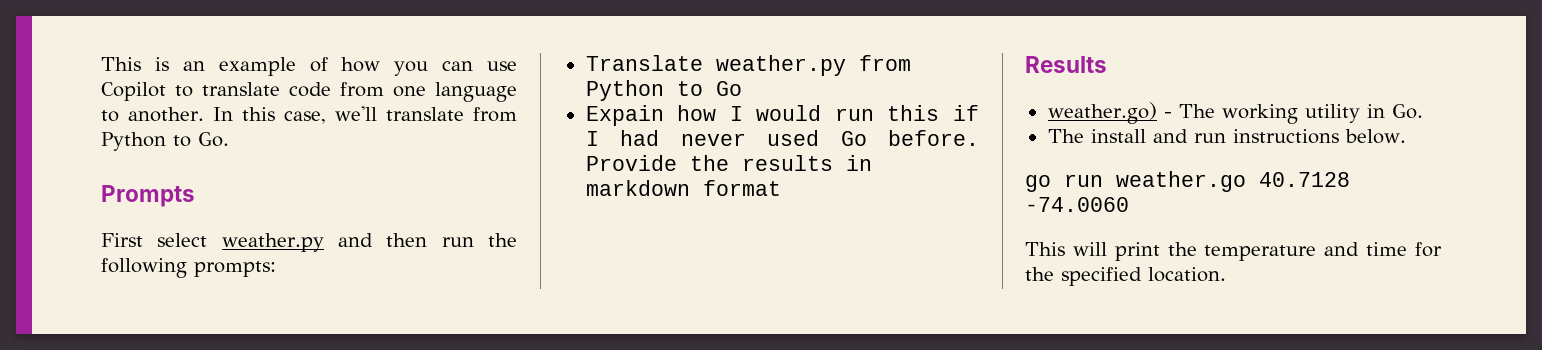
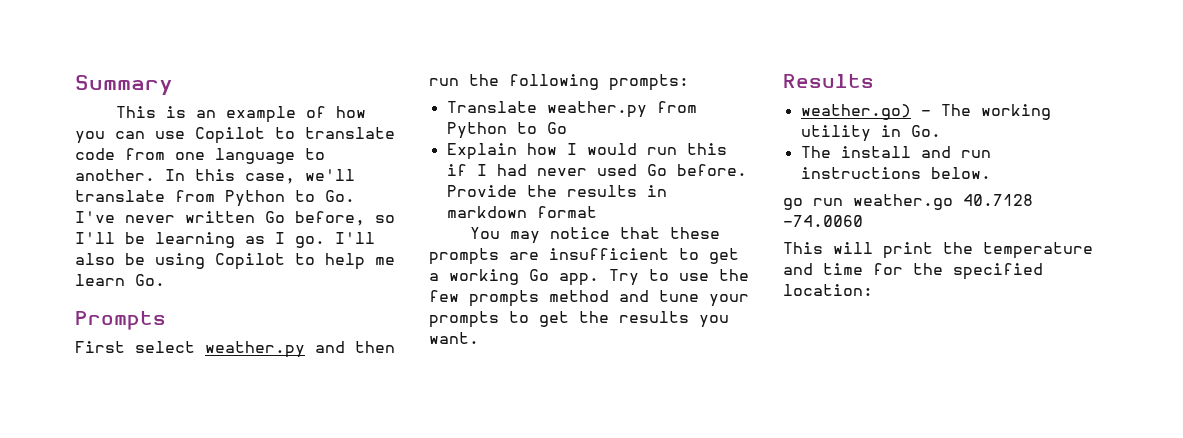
(101, 64) none -> [75,75,173,96] Summary //
(229, 139) none -> [75,211,395,226] [75,232,375,248] [75,253,395,270] [75,274,165,286] I've never written Go before, so I'll be learning as I go. I'll also be using Copilot to help me learn Go.
[585,105,664,126] Expain -> [446,143,517,160] Explain
(781, 188) none -> [470,227,721,244] [429,248,739,265] [429,269,749,286] [429,290,749,307] [429,311,729,328] [429,332,479,344] // You may notice that these prompts are insufficient to get a working Go app. Try to use the few prompts method and tune your prompts to get the results you want.
[1148,267,1226,282] location. -> [783,284,873,296] location:

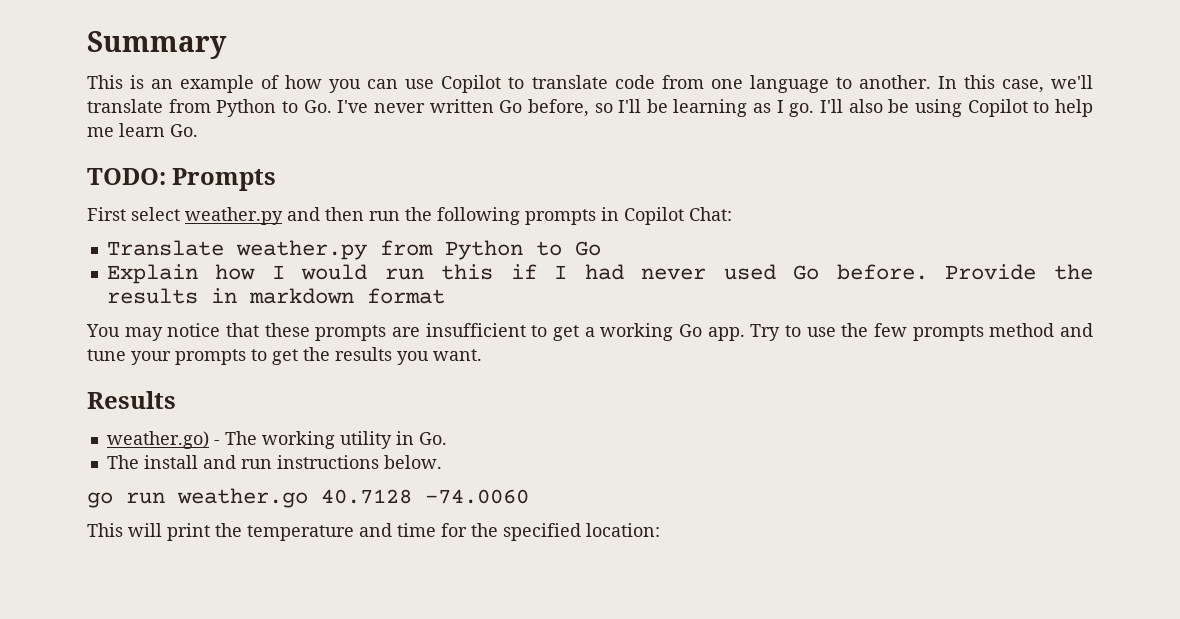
(165, 280) none -> [87,168,166,185] TODO:
[609,74,689,91] prompts: -> [525,207,732,225] prompts in Copilot Chat:

